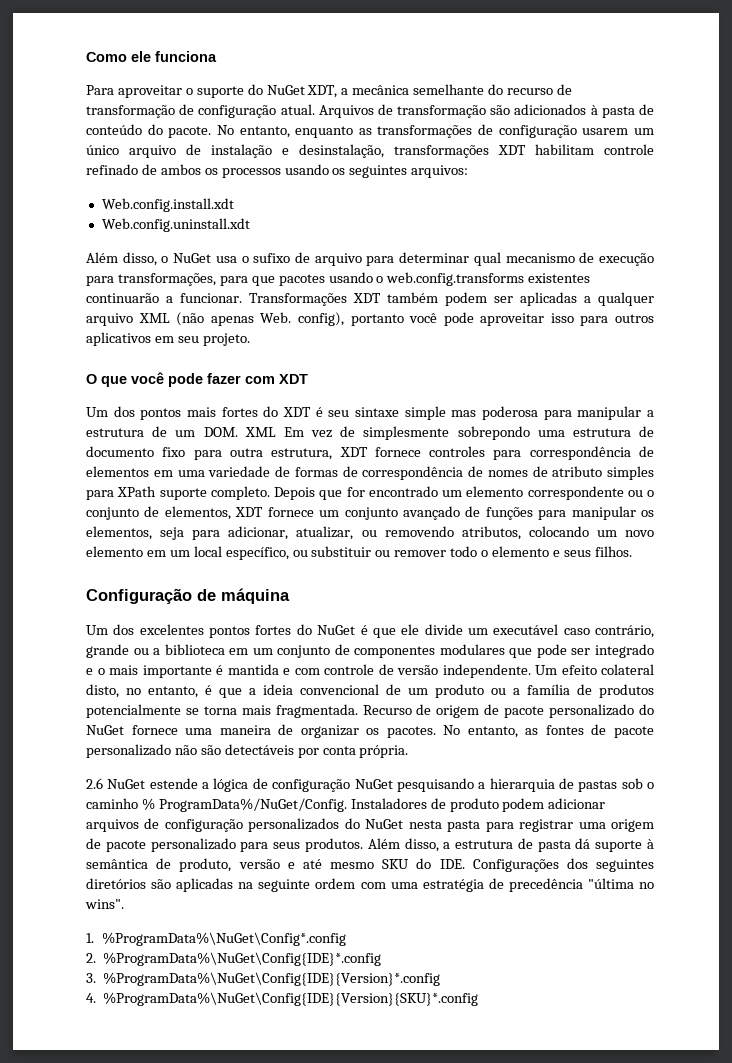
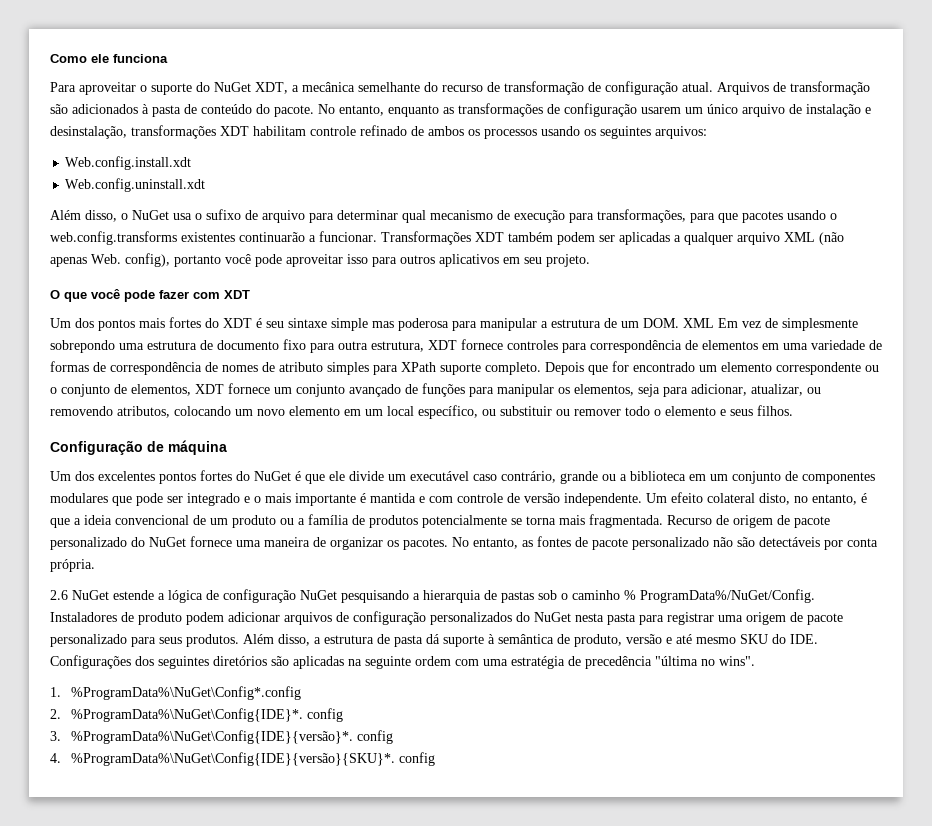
[103,952,382,966] %ProgramData%\NuGet\Config{IDE}*.config -> [70,708,343,722] %ProgramData%\NuGet\Config{IDE}*. config
[103,972,441,986] %ProgramData%\NuGet\Config{IDE}{Version}*.config -> [70,730,393,744] %ProgramData%\NuGet\Config{IDE}{versão}*. config
[103,992,479,1006] %ProgramData%\NuGet\Config{IDE}{Version}{SKU}*.config -> [70,752,435,766] %ProgramData%\NuGet\Config{IDE}{versão}{SKU}*. config

